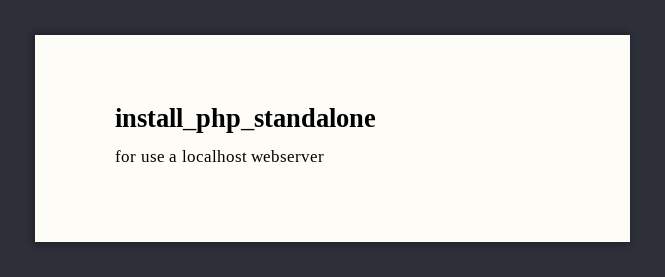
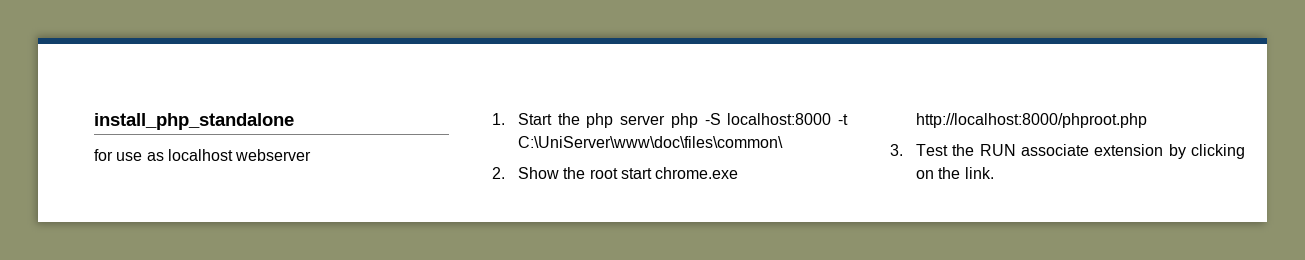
[169,154,178,162] a -> [146,152,164,161] as
(325, 156) none -> [492,113,848,128] [517,136,783,148] [492,167,739,179] [915,113,1147,128] [890,144,1245,159] [915,167,994,179] // 1. Start the php server php -S localhost:8000 -t C:\UniServer\www\doc\files\common\ // 2. Show the root start chrome.exe http://localhost:8000/phproot.php // 3. Test the RUN associate extension by clicking on the link.

